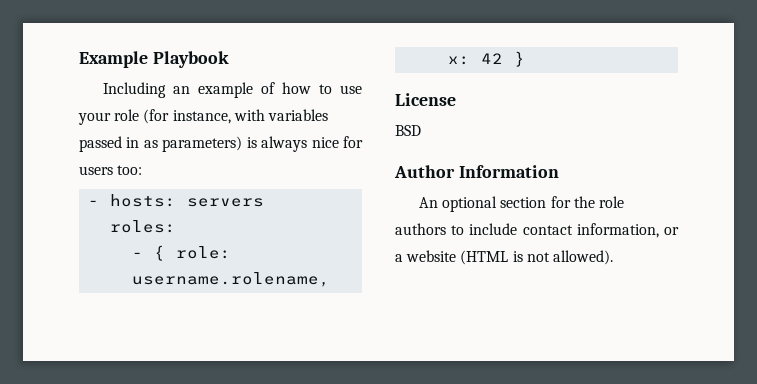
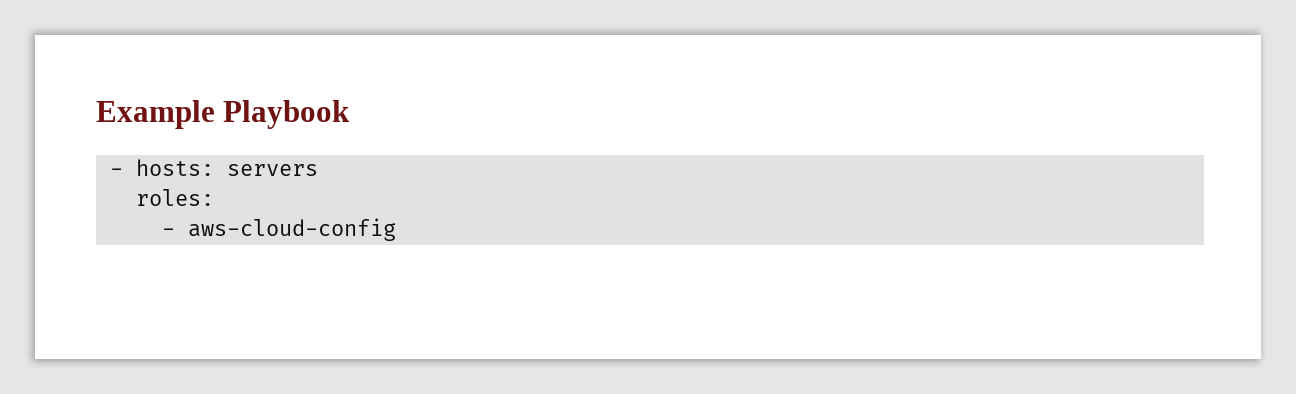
[103,82,362,98] [78,109,328,125] [79,136,363,152] [79,165,143,175] // Including an example of how to use your role (for instance, with variables passed in as parameters) is always nice for users too: -> (351, 114) none
[154,245,232,261] [132,272,331,287] [448,51,526,67] [395,93,456,106] [395,125,421,136] [394,165,559,178] [419,196,624,212] [395,223,679,238] [395,250,613,265] { role: username.rolename, x: 42 } // License // BSD // Author Information // An optional section for the role authors to include contact information, or a website (HTML is not allowed). -> [187,218,396,241] aws-cloud-config

